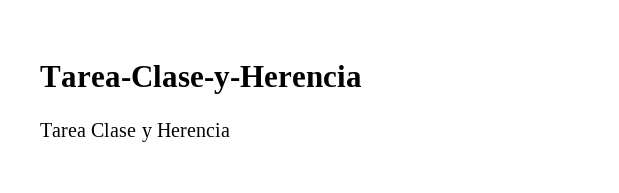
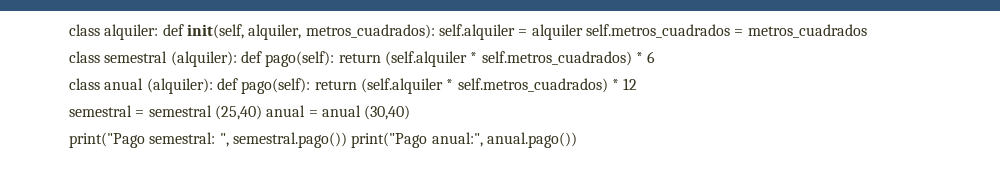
[40,65,362,94] [40,123,231,142] Tarea-Clase-y-Herencia // Tarea Clase y Herencia -> [69,24,867,40] [69,51,656,67] [69,78,638,94] [69,105,411,120] [69,132,577,148] class alquiler: def init(self, alquiler, metros_cuadrados): self.alquiler = alquiler self.metros_cuadrados = metros_cuadrados // class semestral (alquiler): def pago(self): return (self.alquiler * self.metros_cuadrados) * 6 // class anual (alquiler): def pago(self): return (self.alquiler * self.metros_cuadrados) * 12 // semestral = semestral (25,40) anual = anual (30,40) // print("Pago semestral: ", semestral.pago()) print("Pago anual:", anual.pago())

